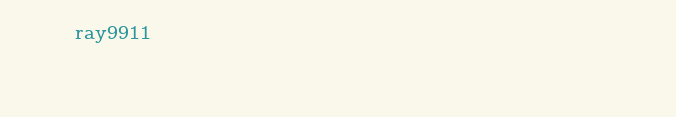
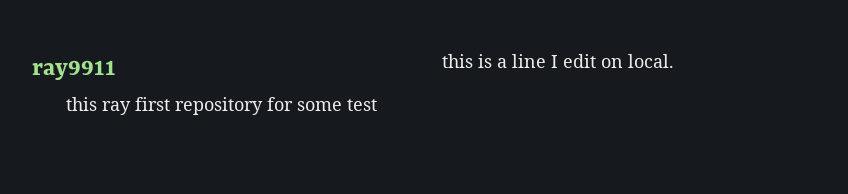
(151, 34) none -> [65,97,377,115] [442,54,674,68] // this ray first repository for some test this is a line I edit on local.

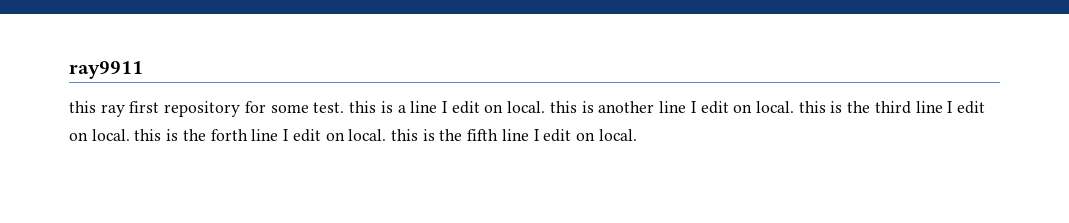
[346,99,377,111] test -> [313,102,345,113] test.
(674, 61) none -> [549,101,986,114] [69,129,637,142] this is another line I edit on local. this is the third line I edit on local. this is the forth line I edit on local. this is the fifth line I edit on local.

